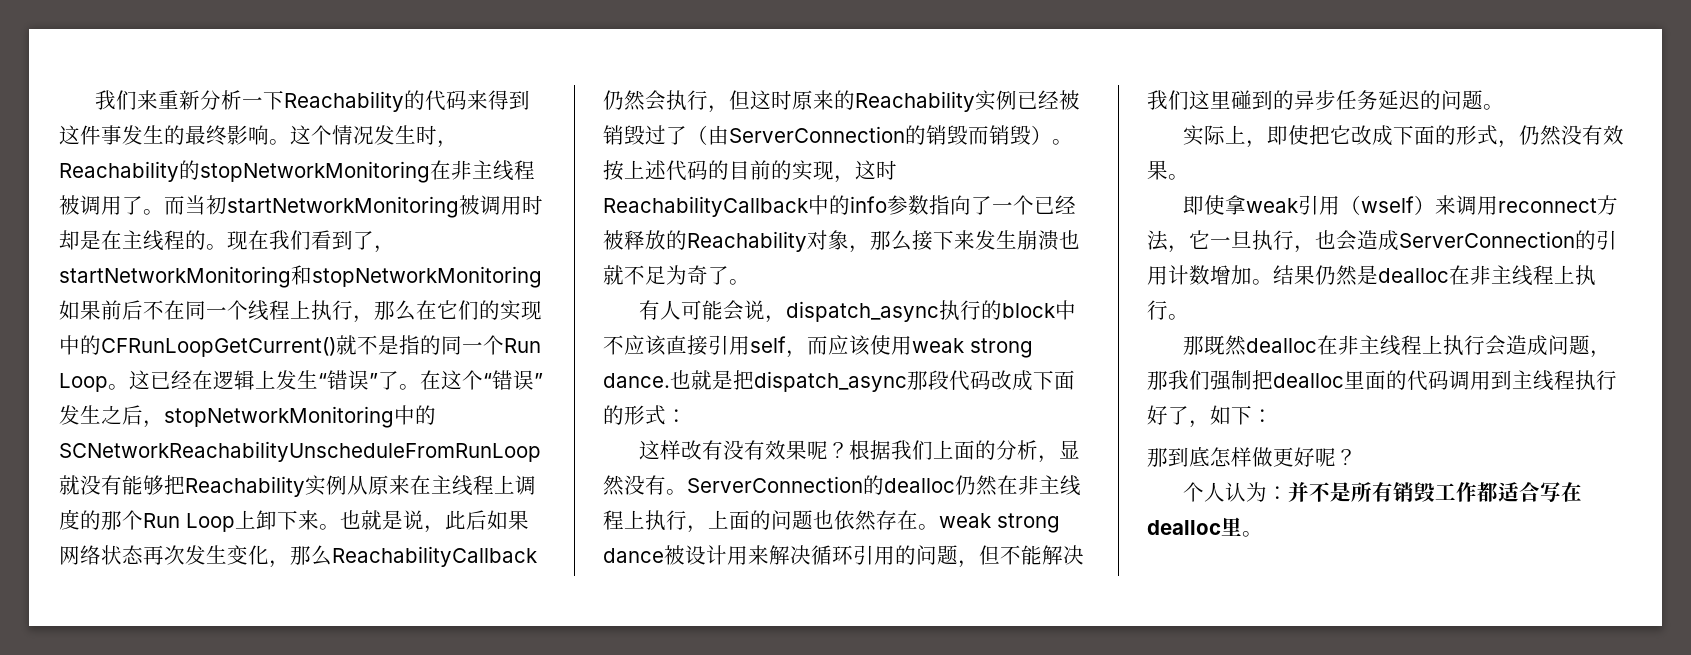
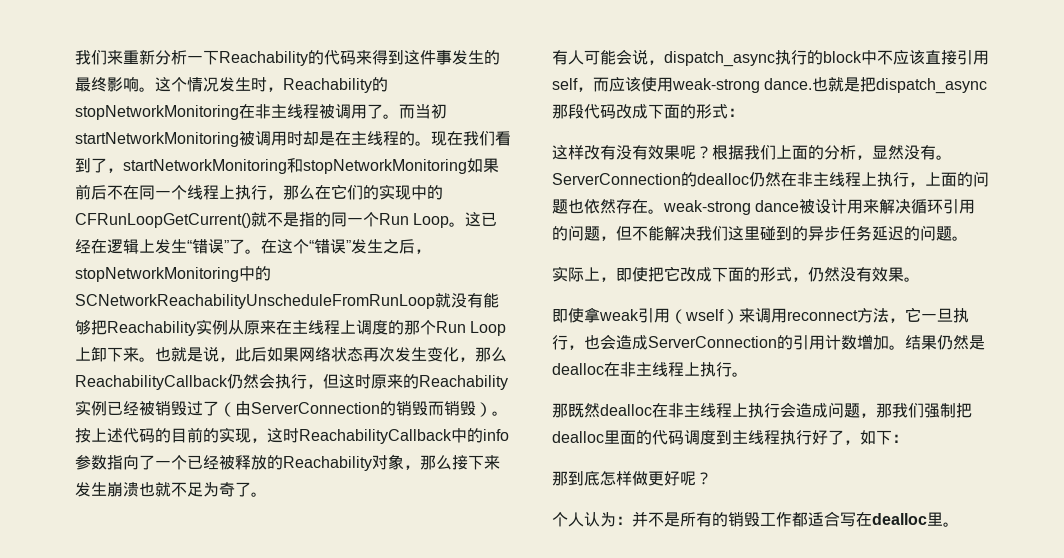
[912,338,1033,358] weak strong -> [672,78,760,93] weak-strong
[939,513,1060,533] weak strong -> [663,200,751,215] weak-strong
[1470,371,1491,390] 用 -> [700,430,716,445] 度
(1394, 492) none -> [712,512,728,527] 的

